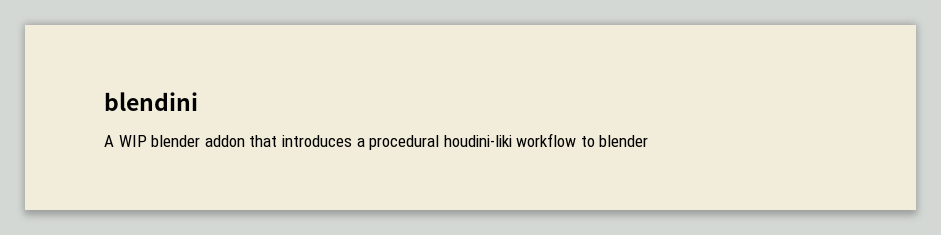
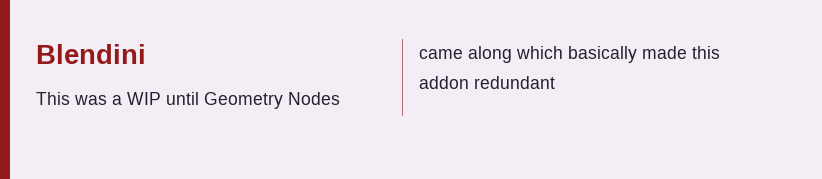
[104,92,198,111] [104,133,649,150] blendini // A WIP blender addon that introduces a procedural houdini-liki workflow to blender -> [36,44,146,64] [36,92,340,109] [419,46,720,63] [419,76,555,89] Blendini // This was a WIP until Geometry Nodes came along which basically made this addon redundant

